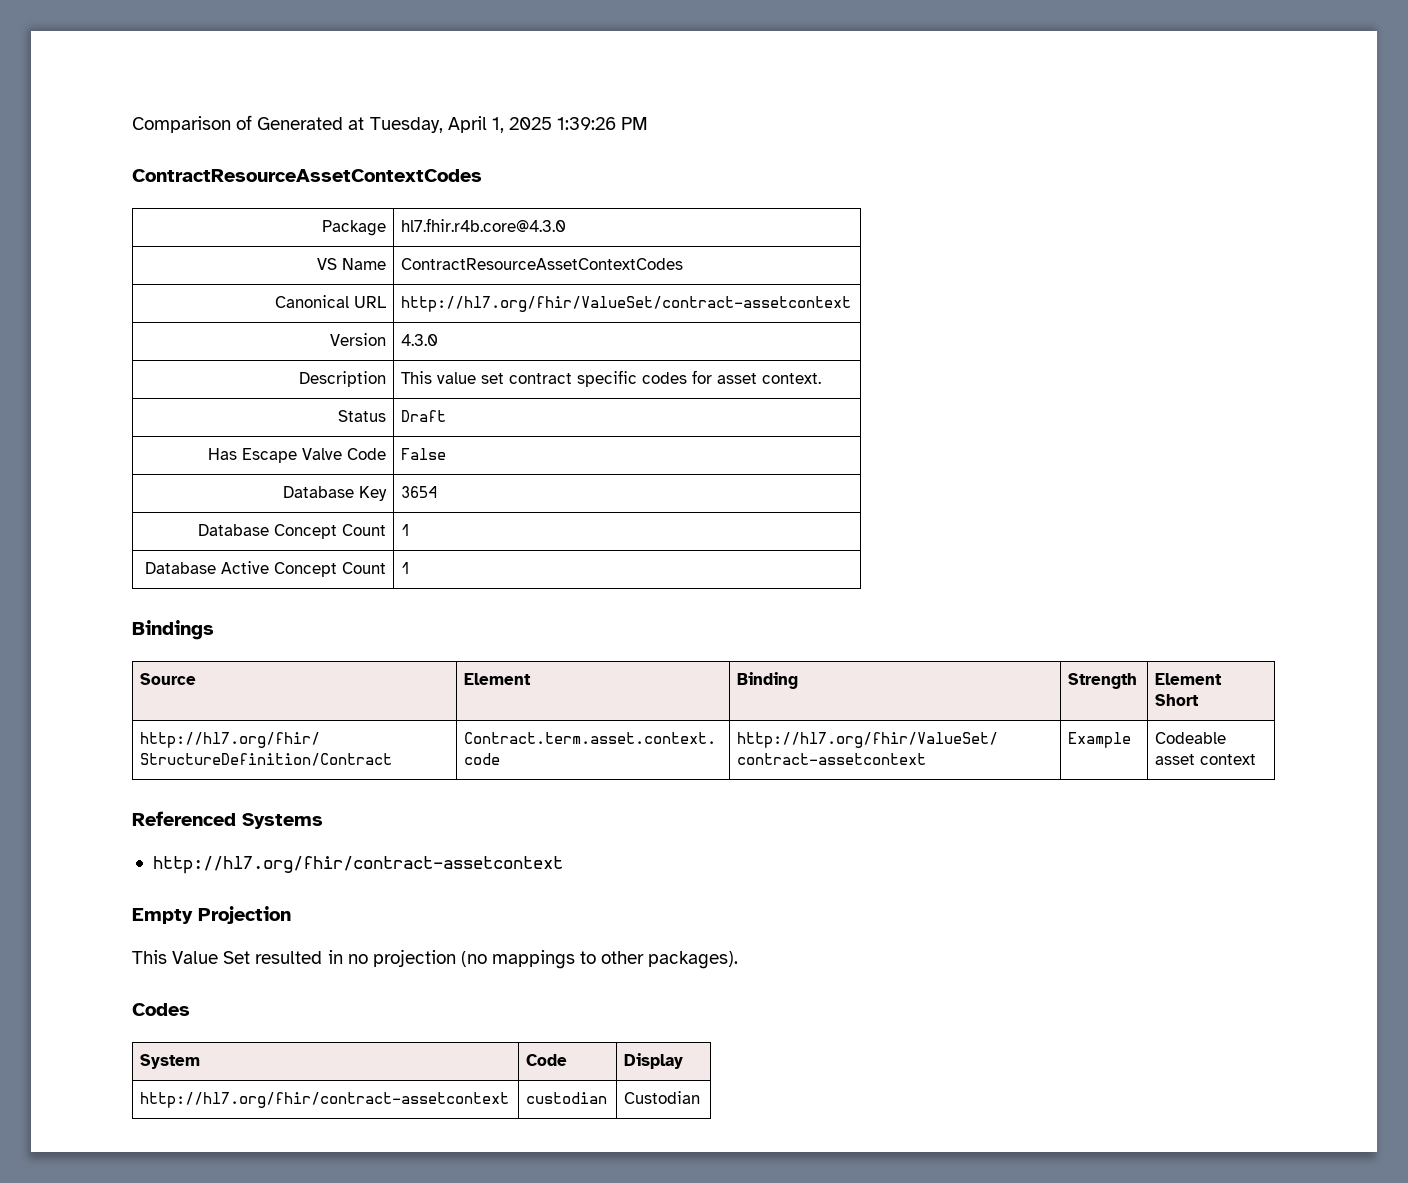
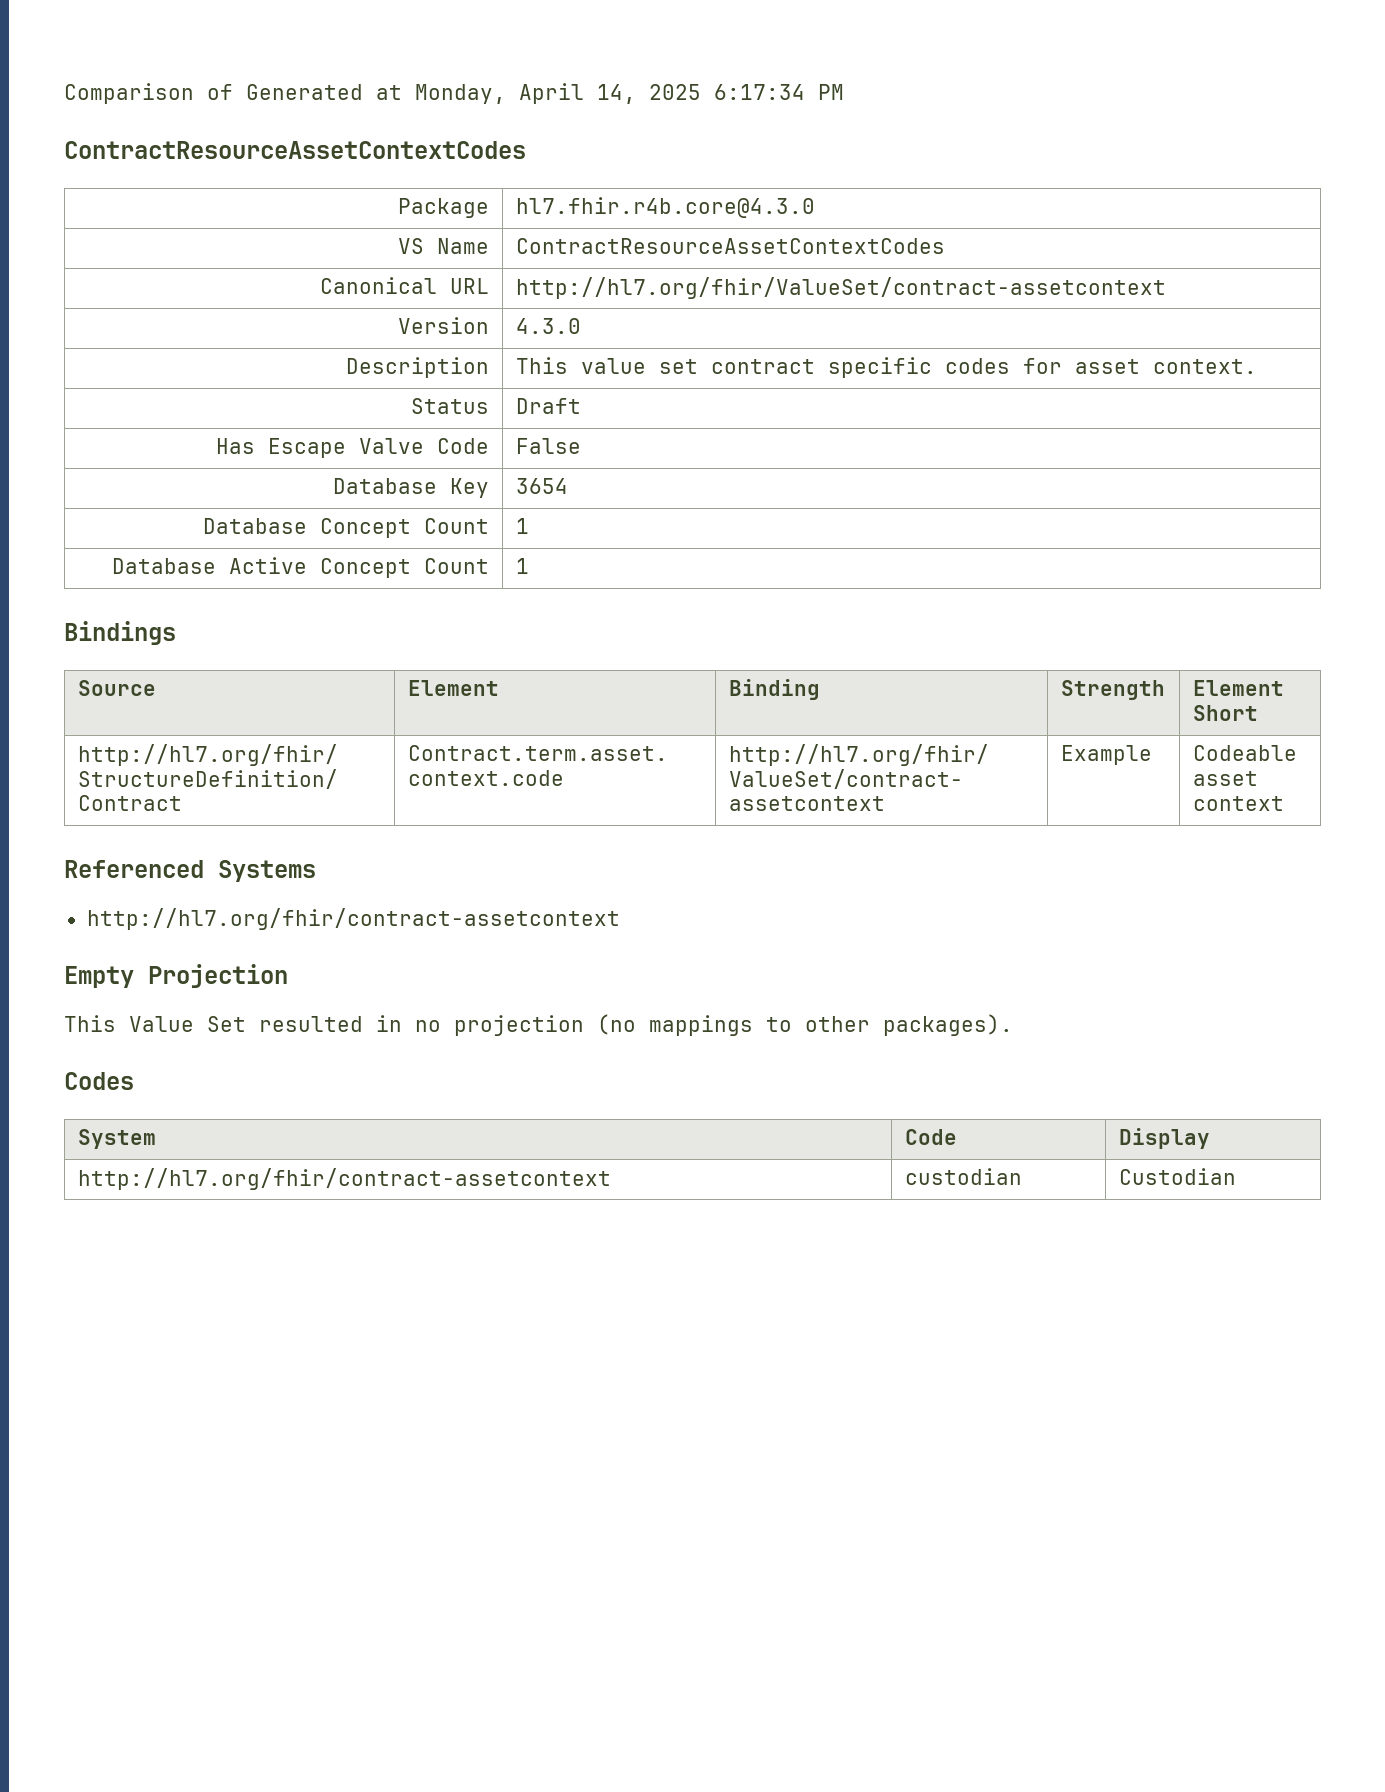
[369,116,617,133] Tuesday, April 1, 2025 1:39:26 -> [415,83,805,104] Monday, April 14, 2025 6:17:34

